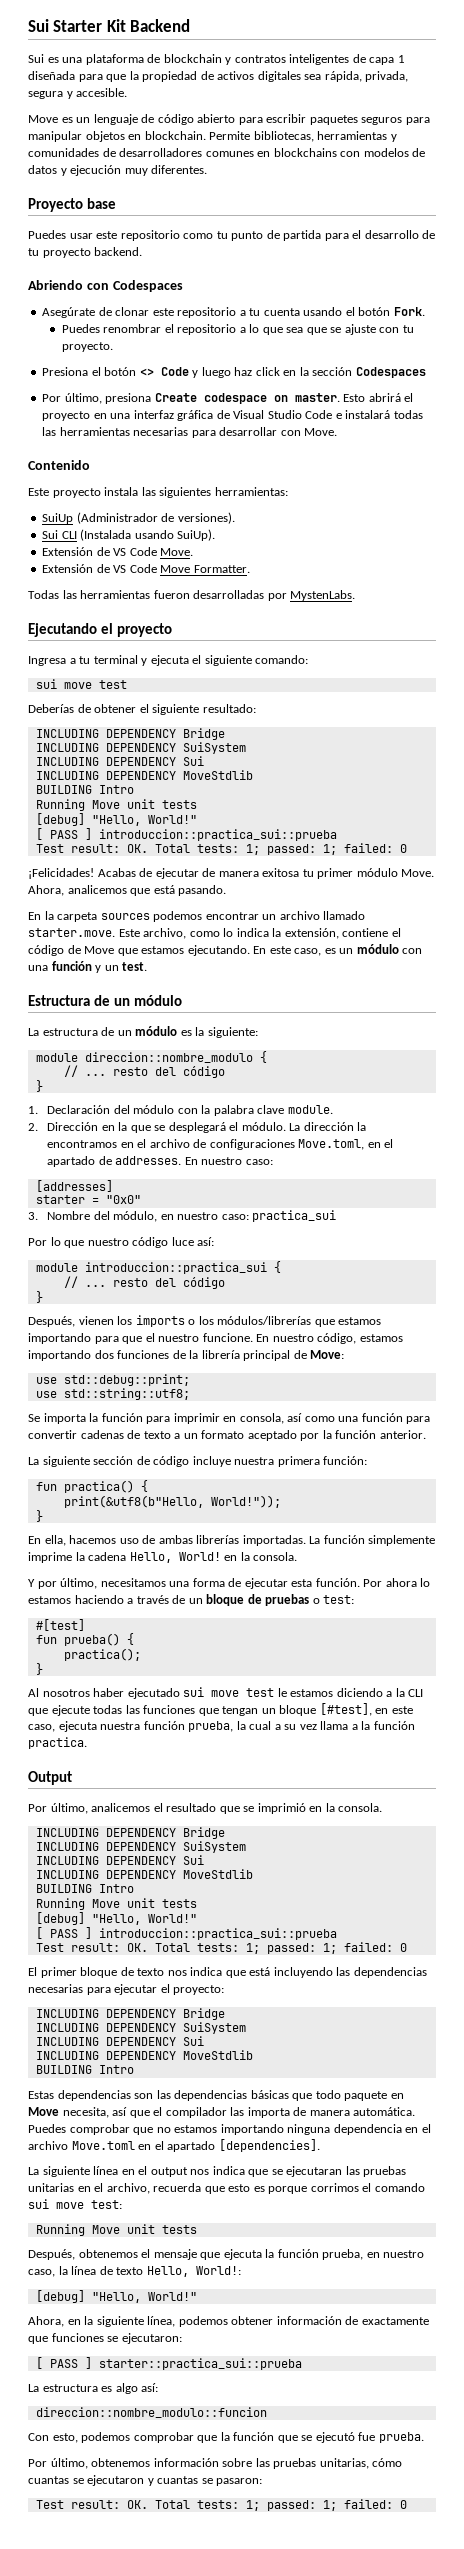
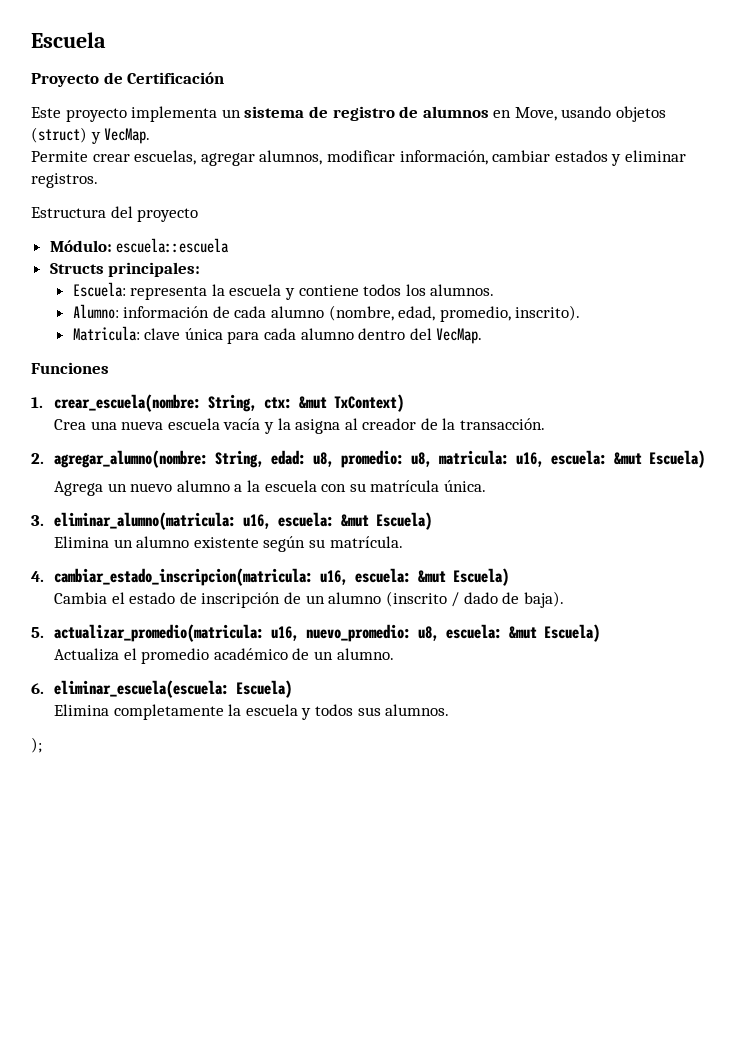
[28,19,191,32] [28,54,405,65] [28,71,409,82] [28,88,128,99] [28,114,430,125] [28,131,397,142] [28,148,426,157] [28,165,208,176] [28,198,117,212] [28,230,436,241] [28,247,143,258] [28,280,183,292] [42,307,425,318] [61,324,414,335] [61,342,113,352] [42,367,426,378] [42,393,414,404] [42,410,423,421] [42,427,338,438] [28,460,90,470] [28,487,288,498] [42,512,235,524] [42,529,216,541] [42,547,194,556] [42,564,250,573] [28,590,356,601] [28,623,173,637] [28,655,309,666] [35,679,127,689] [28,704,256,715] [35,728,225,740] [35,742,246,754] [35,756,204,766] [35,770,253,780] [35,785,134,794] [35,799,197,811] [35,813,197,826] [35,828,337,841] [35,843,407,855] [28,868,435,879] [28,885,227,896] [28,911,366,922] [28,928,401,939] [28,944,423,956] [28,961,148,973] [28,995,183,1006] [28,1026,258,1038] [35,1051,267,1063] [63,1065,225,1078] [35,1080,43,1092] [28,1105,333,1116] [28,1122,367,1133] [47,1139,394,1150] [47,1156,273,1167] [35,1180,113,1192] [35,1195,141,1204] [28,1210,337,1222] [28,1237,215,1248] [35,1261,281,1274] [63,1276,225,1289] [35,1291,43,1303] [28,1315,382,1327] [28,1333,403,1344] [28,1350,345,1361] [35,1374,190,1386] [35,1388,190,1400] [28,1413,431,1424] [28,1430,426,1441] [28,1456,368,1467] [35,1480,148,1493] [63,1495,281,1508] [35,1510,43,1522] [28,1535,436,1546] [28,1552,298,1563] [28,1578,431,1589] [28,1594,355,1606] [35,1619,85,1631] [35,1633,134,1646] [63,1648,141,1661] [35,1663,43,1675] [28,1687,424,1699] [28,1703,413,1716] [28,1721,415,1732] [28,1737,87,1749] [28,1771,72,1785] [28,1803,383,1814] [35,1827,225,1839] [35,1841,246,1853] [35,1855,204,1865] [35,1869,253,1879] [35,1884,134,1893] [35,1898,197,1910] [35,1912,197,1925] [35,1927,337,1940] [35,1942,407,1954] [28,1967,427,1978] [28,1984,225,1995] [35,2008,225,2020] [35,2022,246,2034] [35,2036,204,2046] [35,2050,253,2060] [35,2065,134,2074] [28,2090,404,2101] [28,2107,416,2118] [28,2124,431,2135] [28,2139,320,2152] [28,2166,407,2177] [28,2183,425,2194] [28,2199,122,2209] [35,2224,197,2236] [28,2249,425,2260] [28,2266,241,2277] [35,2290,197,2303] [28,2316,429,2327] [28,2333,182,2344] [35,2357,302,2370] [28,2383,159,2394] [35,2407,267,2418] [28,2432,424,2443] [28,2458,403,2469] [28,2475,263,2486] [35,2499,407,2511] Sui Starter Kit Backend // Sui es una plataforma de blockchain y contratos inteligentes de capa 1 diseñada para que la propiedad de activos digitales sea rápida, privada, segura y accesible. // Move es un lenguaje de código abierto para escribir paquetes seguros para manipular objetos en blockchain. Permite bibliotecas, herramientas y comunidades de desarrolladores comunes en blockchains con modelos de datos y ejecución muy diferentes. // Proyecto base // Puedes usar este repositorio como tu punto de partida para el desarrollo de tu proyecto backend. // Abriendo con Codespaces // Asegúrate de clonar este repositorio a tu cuenta usando el botón Fork. // Puedes renombrar el repositorio a lo que sea que se ajuste con tu proyecto. // Presiona el botón <> Code y luego haz click en la sección Codespaces // Por último, presiona Create codespace on master. Esto abrirá el proyecto en una interfaz gráfica de Visual Studio Code e instalará todas las herramientas necesarias para desarrollar con Move. // Contenido // Este proyecto instala las siguientes herramientas: // SuiUp (Administrador de versiones). // Sui CLI (Instalada usando SuiUp). // Extensión de VS Code Move. // Extensión de VS Code Move Formatter. // Todas las herramientas fueron desarrolladas por MystenLabs. // Ejecutando el proyecto // Ingresa a tu terminal y ejecuta el siguiente comando: // sui move test // Deberías de obtener el siguiente resultado: // INCLUDING DEPENDENCY Bridge // INCLUDING DEPENDENCY SuiSystem // INCLUDING DEPENDENCY Sui // INCLUDING DEPENDENCY MoveStdlib // BUILDING Intro // Running Move unit tests // [debug] "Hello, World!" // [ PASS ] introduccion::practica_sui::prueba // Test result: OK. Total tests: 1; passed: 1; failed: 0 // ¡Felicidades! Acabas de ejecutar de manera exitosa tu primer módulo Move. Ahora, analicemos que está pasando. // En la carpeta sources podemos encontrar un archivo llamado starter.move. Este archivo, como lo indica la extensión, contiene el código de Move que estamos ejecutando. En este caso, es un módulo con una función y un test. // Estructura de un módulo // La estructura de un módulo es la siguiente: // module direccion::nombre_modulo { // // ... resto del código // } // 1. Declaración del módulo con la palabra clave module. // 2. Dirección en la que se desplegará el módulo. La dirección la encontramos en el archivo de configuraciones Move.toml, en el apartado de addresses. En nuestro caso: // [addresses] // starter = "0x0" // 3. Nombre del módulo, en nuestro caso: practica_sui // Por lo que nuestro código luce así: // module introduccion::practica_sui { // // ... resto del código // } // Después, vienen los imports o los módulos/librerías que estamos importando para que el nuestro funcione. En nuestro código, estamos importando dos funciones de la librería principal de Move: // use std::debug::print; // use std::string::utf8; // Se importa la función para imprimir en consola, así como una función para convertir cadenas de texto a un formato aceptado por la función anterior. // La siguiente sección de código incluye nuestra primera función: // fun practica() { // print(&utf8(b"Hello, World!")); // } // En ella, hacemos uso de ambas librerías importadas. La función simplemente imprime la cadena Hello, World! en la consola. // Y por último, necesitamos una forma de ejecutar esta función. Por ahora lo estamos haciendo a través de un bloque de pruebas o test: // #[test] // fun prueba() { // practica(); // } // Al nosotros haber ejecutado sui move test le estamos diciendo a la CLI que ejecute todas las funciones que tengan un bloque [#test], en este caso, ejecuta nuestra función prueba, la cual a su vez llama a la función practica. // Output // Por último, analicemos el resultado que se imprimió en la consola. // INCLUDING DEPENDENCY Bridge // INCLUDING DEPENDENCY SuiSystem // INCLUDING DEPENDENCY Sui // INCLUDING DEPENDENCY MoveStdlib // BUILDING Intro // Running Move unit tests // [debug] "Hello, World!" // [ PASS ] introduccion::practica_sui::prueba // Test result: OK. Total tests: 1; passed: 1; failed: 0 // El primer bloque de texto nos indica que está incluyendo las dependencias necesarias para ejecutar el proyecto: // INCLUDING DEPENDENCY Bridge // INCLUDING DEPENDENCY SuiSystem // INCLUDING DEPENDENCY Sui // INCLUDING DEPENDENCY MoveStdlib // BUILDING Intro // Estas dependencias son las dependencias básicas que todo paquete en Move necesita, así que el compilador las importa de manera automática. Puedes comprobar que no estamos importando ninguna dependencia en el archivo Move.toml en el apartado [dependencies]. // La siguiente línea en el output nos indica que se ejecutaran las pruebas unitarias en el archivo, recuerda que esto es porque corrimos el comando sui move test: // Running Move unit tests // Después, obtenemos el mensaje que ejecuta la función prueba, en nuestro caso, la línea de texto Hello, World!: // [debug] "Hello, World!" // Ahora, en la siguiente línea, podemos obtener información de exactamente que funciones se ejecutaron: // [ PASS ] starter::practica_sui::prueba // La estructura es algo así: // direccion::nombre_modulo::funcion // Con esto, podemos comprobar que la función que se ejecutó fue prueba. // Por último, obtenemos información sobre las pruebas unitarias, cómo cuantas se ejecutaron y cuantas se pasaron: // Test result: OK. Total tests: 1; passed: 1; failed: 0 -> [31,32,106,48] [31,72,225,87] [31,106,667,122] [31,127,151,144] [31,150,686,166] [31,173,98,188] [31,206,199,222] [49,238,230,253] [49,262,201,277] [72,282,495,300] [72,304,581,322] [72,326,483,344] [31,362,109,374] [31,394,404,412] [53,418,546,434] [31,450,705,468] [53,480,486,496] [31,512,432,530] [53,536,403,552] [31,568,509,586] [53,591,565,608] [31,624,600,642] [53,648,394,664] [31,680,292,698] [53,704,450,720] [31,737,42,753] Escuela // Proyecto de Certificación // Este proyecto implementa un sistema de registro de alumnos en Move, usando objetos (struct) y VecMap. // Permite crear escuelas, agregar alumnos, modificar información, cambiar estados y eliminar registros. // Estructura del proyecto // Módulo: escuela::escuela // Structs principales: // Escuela: representa la escuela y contiene todos los alumnos. // Alumno: información de cada alumno (nombre, edad, promedio, inscrito). // Matricula: clave única para cada alumno dentro del VecMap. // Funciones // 1. crear_escuela(nombre: String, ctx: &mut TxContext) // Crea una nueva escuela vacía y la asigna al creador de la transacción. // 2. agregar_alumno(nombre: String, edad: u8, promedio: u8, matricula: u16, escuela: &mut Escuela) // Agrega un nuevo alumno a la escuela con su matrícula única. // 3. eliminar_alumno(matricula: u16, escuela: &mut Escuela) // Elimina un alumno existente según su matrícula. // 4. cambiar_estado_inscripcion(matricula: u16, escuela: &mut Escuela) // Cambia el estado de inscripción de un alumno (inscrito / dado de baja). // 5. actualizar_promedio(matricula: u16, nuevo_promedio: u8, escuela: &mut Escuela) // Actualiza el promedio académico de un alumno. // 6. eliminar_escuela(escuela: Escuela) // Elimina completamente la escuela y todos sus alumnos. // );

